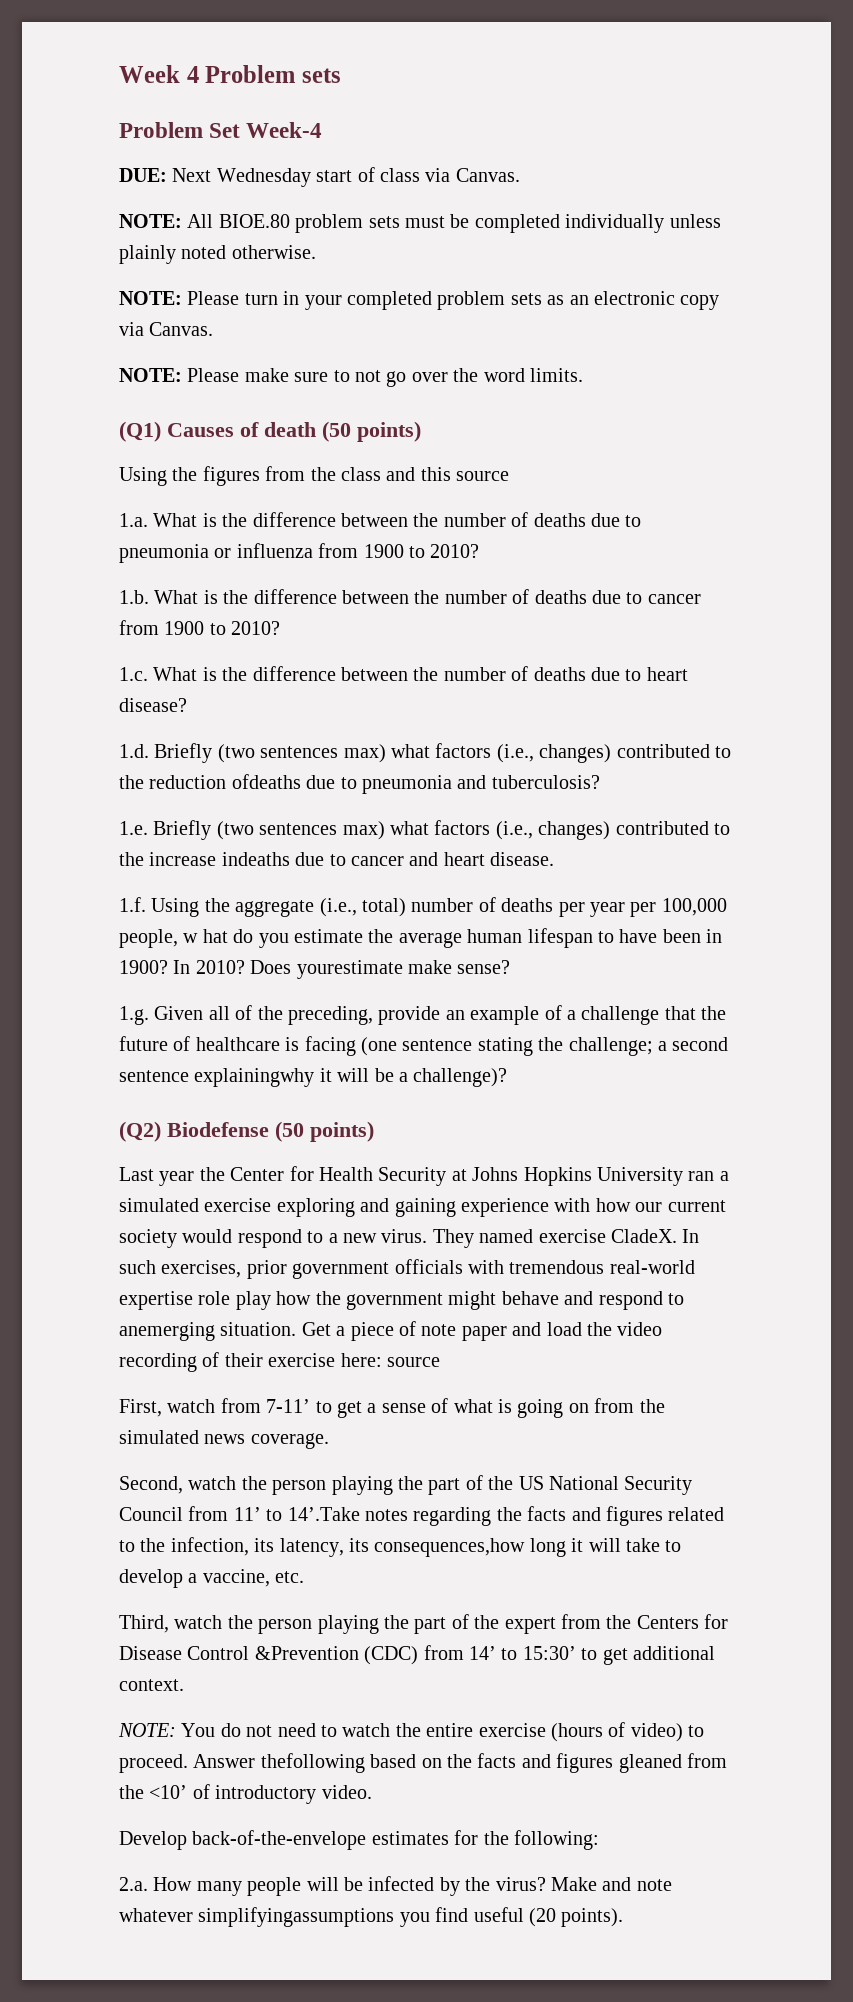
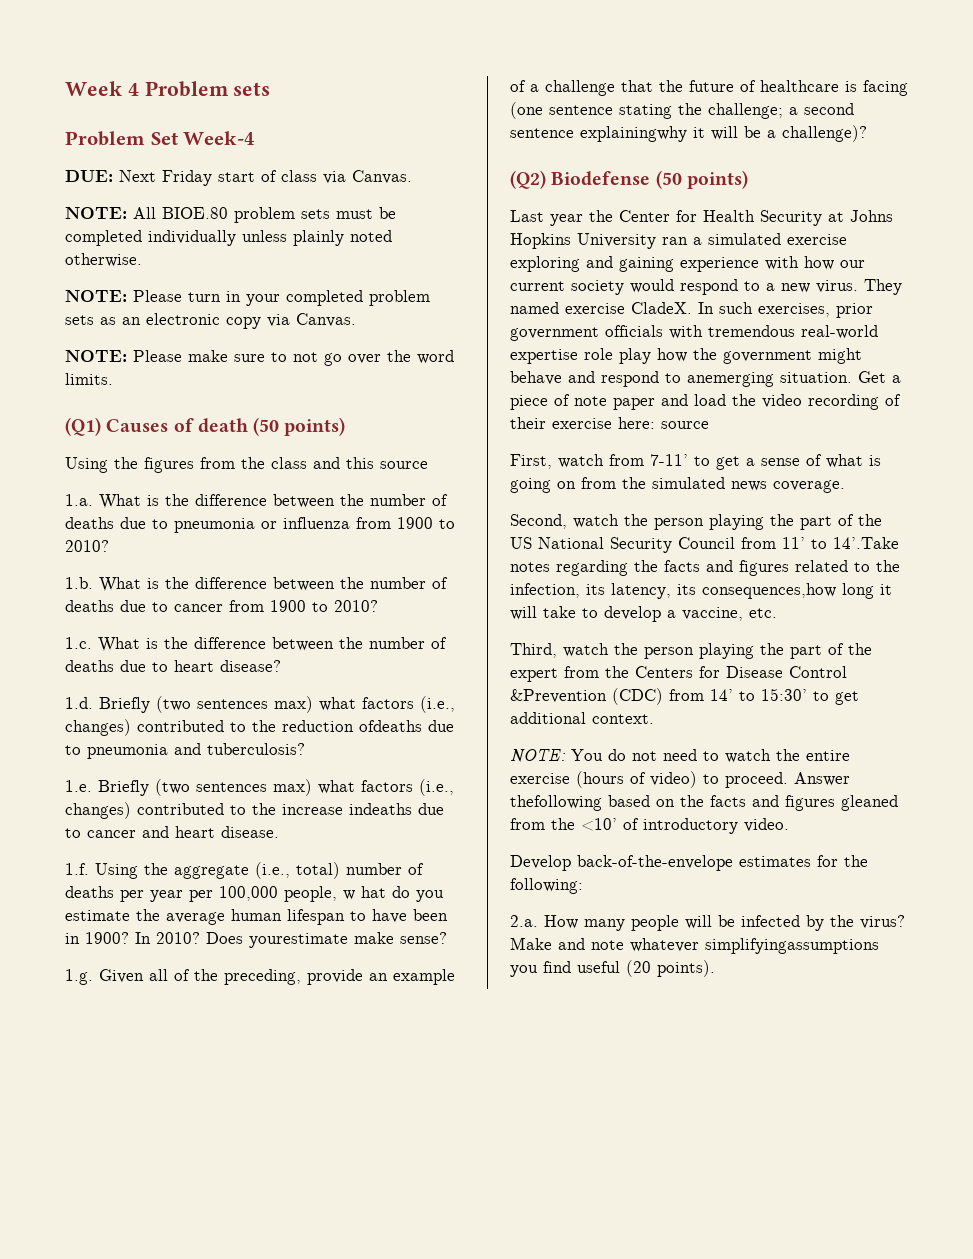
[216,168,311,187] Wednesday -> [162,170,212,186] Friday

